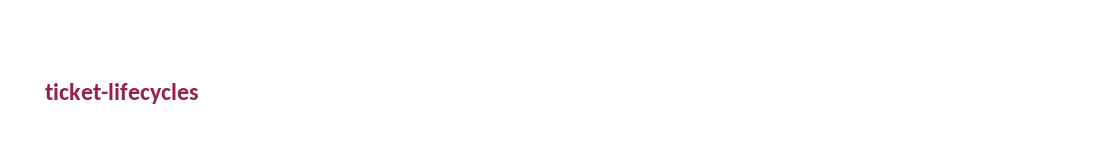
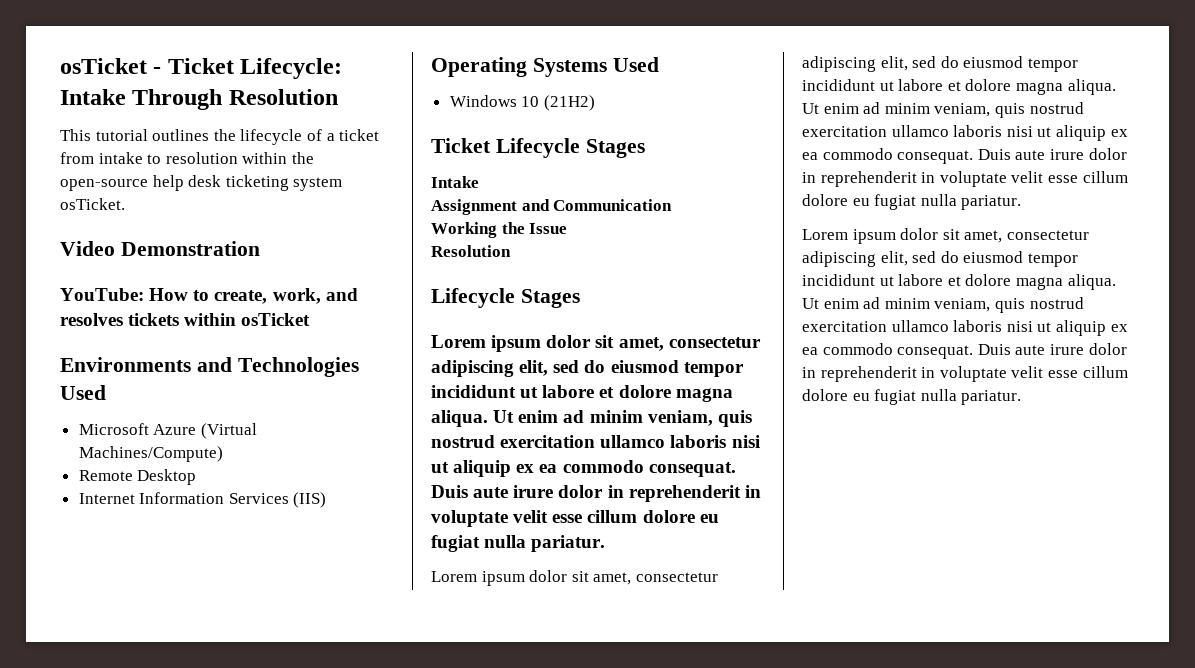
[45,83,199,104] ticket-lifecycles -> [60,58,343,79] [60,89,338,110] [60,129,380,145] [60,152,314,164] [60,175,343,191] [60,198,125,210] [60,241,260,256] [60,288,358,304] [60,313,311,326] [60,357,359,377] [60,385,106,400] [78,423,257,439] [78,446,223,462] [78,469,197,485] [78,492,327,508] [431,57,659,77] [449,95,595,111] [431,138,645,158] [431,176,479,188] [431,199,673,215] [431,222,568,238] [431,245,511,257] [431,288,580,308] [431,335,761,352] [431,360,744,377] [431,385,733,402] [431,410,752,427] [431,435,760,448] [431,460,736,477] [431,485,761,502] [431,510,719,527] [431,535,606,552] [431,570,718,586] [802,56,1078,72] [802,79,1116,95] [802,102,1084,118] [802,125,1128,141] [802,148,1127,164] [802,171,1128,187] [802,194,1022,210] [802,228,1089,244] [802,251,1078,267] [802,274,1116,290] [802,297,1084,313] [802,320,1128,336] [802,343,1127,359] [802,366,1128,382] [802,389,1022,405] osTicket - Ticket Lifecycle: Intake Through Resolution // This tutorial outlines the lifecycle of a ticket from intake to resolution within the open-source help desk ticketing system osTicket. // Video Demonstration // YouTube: How to create, work, and resolves tickets within osTicket // Environments and Technologies Used // Microsoft Azure (Virtual Machines/Compute) // Remote Desktop // Internet Information Services (IIS) // Operating Systems Used // Windows 10 (21H2) // Ticket Lifecycle Stages // Intake // Assignment and Communication // Working the Issue // Resolution // Lifecycle Stages // Lorem ipsum dolor sit amet, consectetur adipiscing elit, sed do eiusmod tempor incididunt ut labore et dolore magna aliqua. Ut enim ad minim veniam, quis nostrud exercitation ullamco laboris nisi ut aliquip ex ea commodo consequat. Duis aute irure dolor in reprehenderit in voluptate velit esse cillum dolore eu fugiat nulla pariatur. // Lorem ipsum dolor sit amet, consectetur adipiscing elit, sed do eiusmod tempor incididunt ut labore et dolore magna aliqua. Ut enim ad minim veniam, quis nostrud exercitation ullamco laboris nisi ut aliquip ex ea commodo consequat. Duis aute irure dolor in reprehenderit in voluptate velit esse cillum dolore eu fugiat nulla pariatur. // Lorem ipsum dolor sit amet, consectetur adipiscing elit, sed do eiusmod tempor incididunt ut labore et dolore magna aliqua. Ut enim ad minim veniam, quis nostrud exercitation ullamco laboris nisi ut aliquip ex ea commodo consequat. Duis aute irure dolor in reprehenderit in voluptate velit esse cillum dolore eu fugiat nulla pariatur.

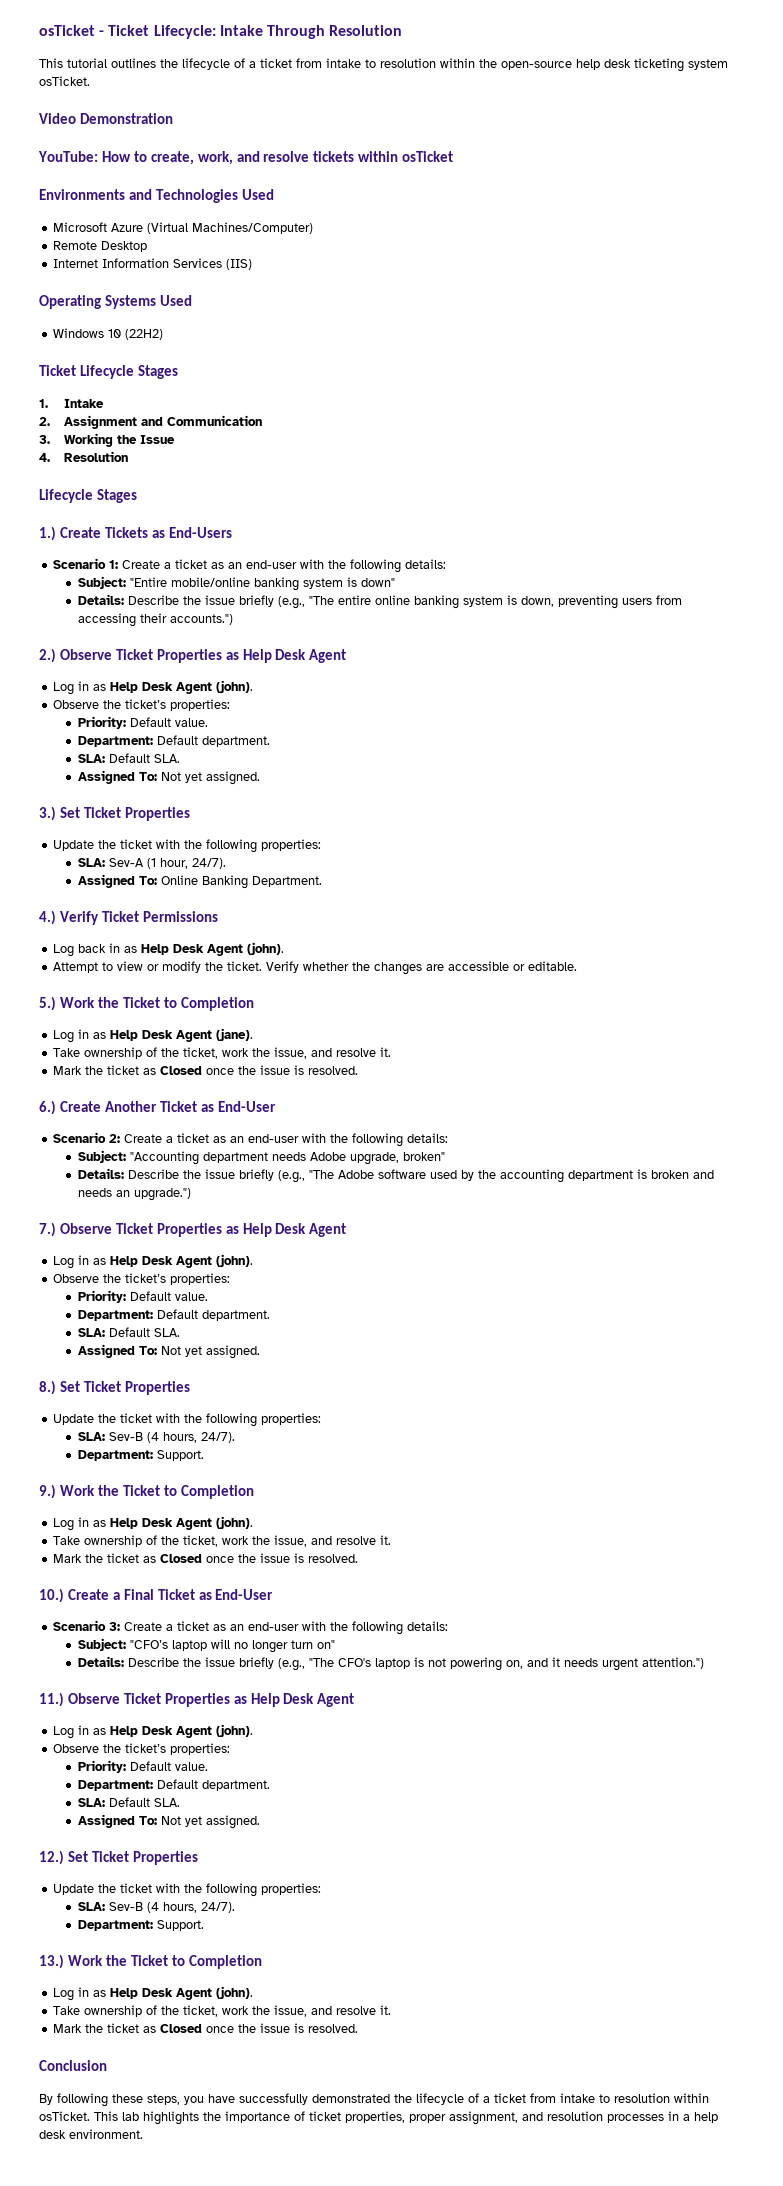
[60,313,123,326] resolves -> [263,151,310,162] resolve
[78,446,223,462] Machines/Compute) -> [192,222,314,234] Machines/Computer)
[543,95,595,111] (21H2) -> [125,329,164,340] (22H2)
(645, 148) none -> [39,399,48,408] 1.
(479, 182) none -> [39,417,50,426] 2.
(673, 205) none -> [39,435,50,444] 3.
(568, 228) none -> [39,453,50,462] 4.
[431,335,761,352] [431,360,744,377] [431,385,733,402] [431,410,752,427] [431,435,760,448] [431,460,736,477] [431,485,761,502] [431,510,719,527] [431,535,606,552] [431,570,718,586] [802,56,1078,72] [802,79,1116,95] [802,102,1084,118] [802,125,1128,141] [802,148,1127,164] [802,171,1128,187] [802,194,1022,210] [802,228,1089,244] [802,251,1078,267] [802,274,1116,290] [802,297,1084,313] [802,320,1128,336] [802,343,1127,359] [802,366,1128,382] [802,389,1022,405] Lorem ipsum dolor sit amet, consectetur adipiscing elit, sed do eiusmod tempor incididunt ut labore et dolore magna aliqua. Ut enim ad minim veniam, quis nostrud exercitation ullamco laboris nisi ut aliquip ex ea commodo consequat. Duis aute irure dolor in reprehenderit in voluptate velit esse cillum dolore eu fugiat nulla pariatur. // Lorem ipsum dolor sit amet, consectetur adipiscing elit, sed do eiusmod tempor incididunt ut labore et dolore magna aliqua. Ut enim ad minim veniam, quis nostrud exercitation ullamco laboris nisi ut aliquip ex ea commodo consequat. Duis aute irure dolor in reprehenderit in voluptate velit esse cillum dolore eu fugiat nulla pariatur. // Lorem ipsum dolor sit amet, consectetur adipiscing elit, sed do eiusmod tempor incididunt ut labore et dolore magna aliqua. Ut enim ad minim veniam, quis nostrud exercitation ullamco laboris nisi ut aliquip ex ea commodo consequat. Duis aute irure dolor in reprehenderit in voluptate velit esse cillum dolore eu fugiat nulla pariatur. -> [39,526,232,541] [53,558,447,573] [78,576,396,591] [78,594,683,609] [78,613,234,627] [39,648,347,663] [53,680,254,695] [53,699,231,711] [78,716,209,729] [78,735,271,747] [78,753,181,763] [78,770,261,785] [39,806,190,821] [53,839,322,853] [78,858,227,869] [78,874,323,889] [39,910,218,925] [53,942,285,957] [53,961,578,975] [39,996,254,1011] [53,1028,254,1043] [53,1047,392,1059] [53,1065,359,1075] [39,1100,276,1115] [53,1132,449,1147] [78,1150,446,1165] [78,1168,715,1183] [78,1188,192,1201] [39,1222,347,1237] [53,1254,254,1269] [53,1273,231,1285] [78,1290,209,1303] [78,1309,271,1321] [78,1327,181,1337] [78,1344,261,1359] [39,1380,190,1395] [53,1413,322,1427] [78,1432,236,1443] [78,1450,205,1461] [39,1484,254,1499] [53,1516,254,1531] [53,1535,392,1547] [53,1553,359,1563] [39,1588,274,1603] [53,1620,449,1635] [78,1638,336,1653] [78,1656,705,1671] [39,1692,355,1707] [53,1724,254,1739] [53,1743,231,1755] [78,1760,209,1773] [78,1779,271,1791] [78,1797,181,1807] [78,1814,261,1829] [39,1850,198,1865] [53,1883,322,1897] [78,1902,236,1913] [78,1920,205,1931] [39,1954,262,1969] [53,1986,254,2001] [53,2005,392,2017] [53,2023,359,2033] [39,2060,107,2071] [39,2093,709,2107] [39,2111,718,2125] [39,2129,143,2139] 1.) Create Tickets as End-Users // Scenario 1: Create a ticket as an end-user with the following details: // Subject: "Entire mobile/online banking system is down" // Details: Describe the issue briefly (e.g., "The entire online banking system is down, preventing users from accessing their accounts.") // 2.) Observe Ticket Properties as Help Desk Agent // Log in as Help Desk Agent (john). // Observe the ticket’s properties: // Priority: Default value. // Department: Default department. // SLA: Default SLA. // Assigned To: Not yet assigned. // 3.) Set Ticket Properties // Update the ticket with the following properties: // SLA: Sev-A (1 hour, 24/7). // Assigned To: Online Banking Department. // 4.) Verify Ticket Permissions // Log back in as Help Desk Agent (john). // Attempt to view or modify the ticket. Verify whether the changes are accessible or editable. // 5.) Work the Ticket to Completion // Log in as Help Desk Agent (jane). // Take ownership of the ticket, work the issue, and resolve it. // Mark the ticket as Closed once the issue is resolved. // 6.) Create Another Ticket as End-User // Scenario 2: Create a ticket as an end-user with the following details: // Subject: "Accounting department needs Adobe upgrade, broken" // Details: Describe the issue briefly (e.g., "The Adobe software used by the accounting department is broken and needs an upgrade.") // 7.) Observe Ticket Properties as Help Desk Agent // Log in as Help Desk Agent (john). // Observe the ticket’s properties: // Priority: Default value. // Department: Default department. // SLA: Default SLA. // Assigned To: Not yet assigned. // 8.) Set Ticket Properties // Update the ticket with the following properties: // SLA: Sev-B (4 hours, 24/7). // Department: Support. // 9.) Work the Ticket to Completion // Log in as Help Desk Agent (john). // Take ownership of the ticket, work the issue, and resolve it. // Mark the ticket as Closed once the issue is resolved. // 10.) Create a Final Ticket as End-User // Scenario 3: Create a ticket as an end-user with the following details: // Subject: "CFO’s laptop will no longer turn on" // Details: Describe the issue briefly (e.g., "The CFO's laptop is not powering on, and it needs urgent attention.") // 11.) Observe Ticket Properties as Help Desk Agent // Log in as Help Desk Agent (john). // Observe the ticket’s properties: // Priority: Default value. // Department: Default department. // SLA: Default SLA. // Assigned To: Not yet assigned. // 12.) Set Ticket Properties // Update the ticket with the following properties: // SLA: Sev-B (4 hours, 24/7). // Department: Support. // 13.) Work the Ticket to Completion // Log in as Help Desk Agent (john). // Take ownership of the ticket, work the issue, and resolve it. // Mark the ticket as Closed once the issue is resolved. // Conclusion // By following these steps, you have successfully demonstrated the lifecycle of a ticket from intake to resolution within osTicket. This lab highlights the importance of ticket properties, proper assignment, and resolution processes in a help desk environment.

